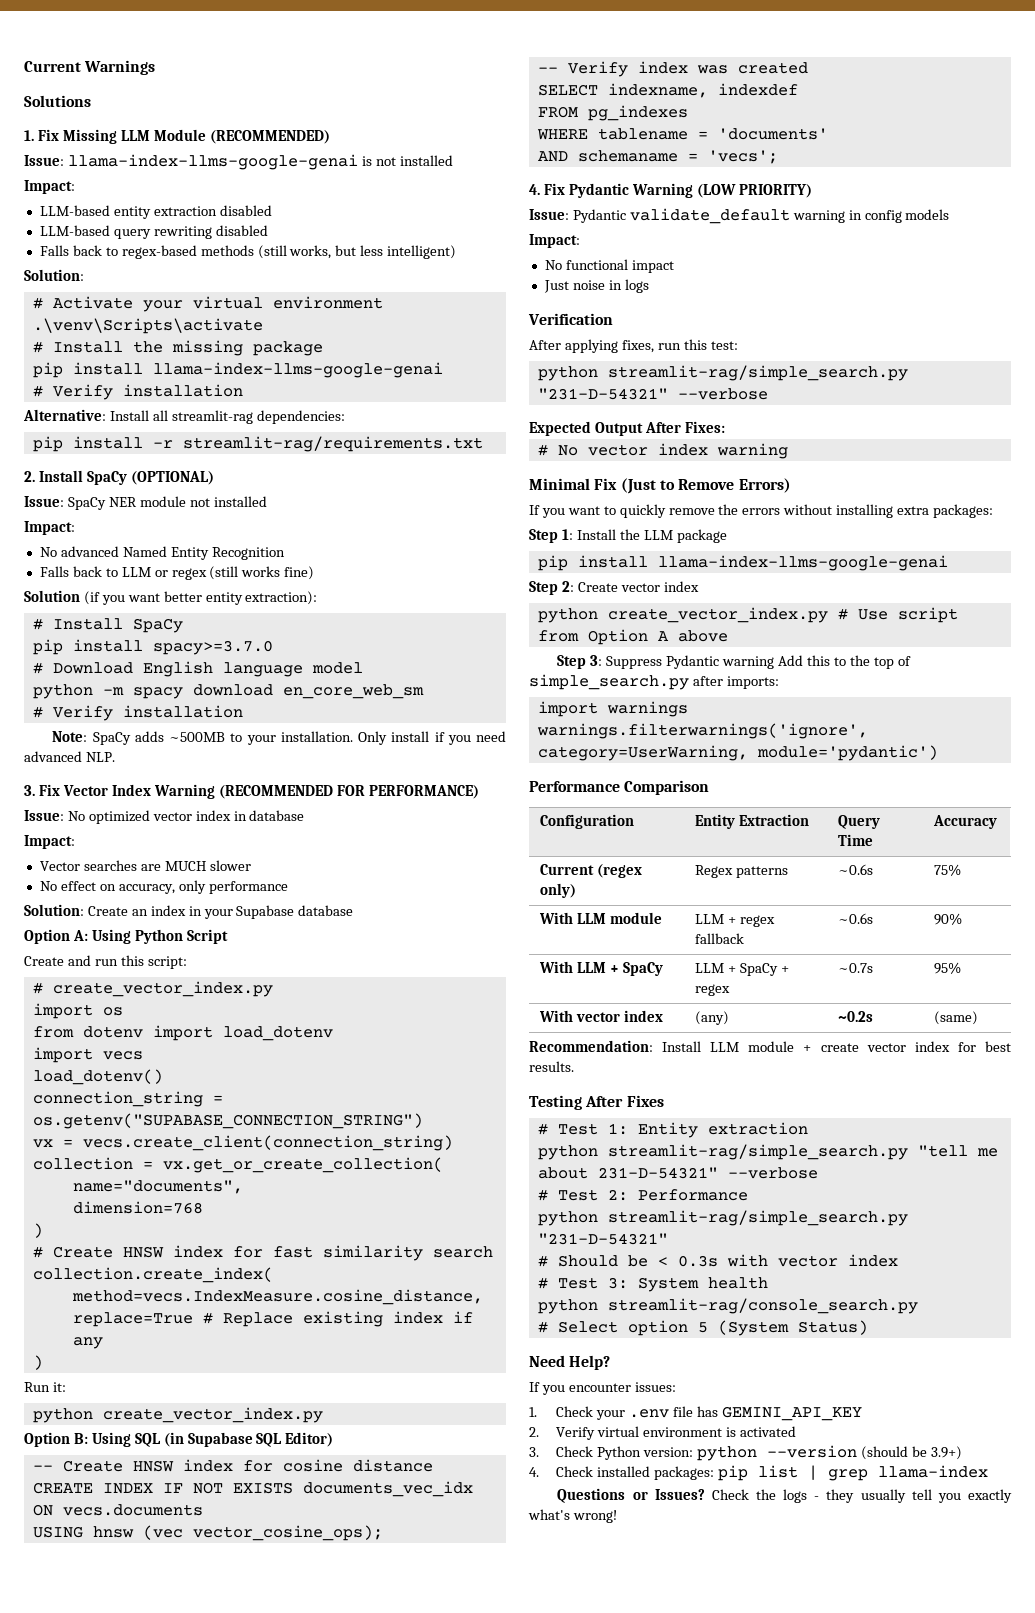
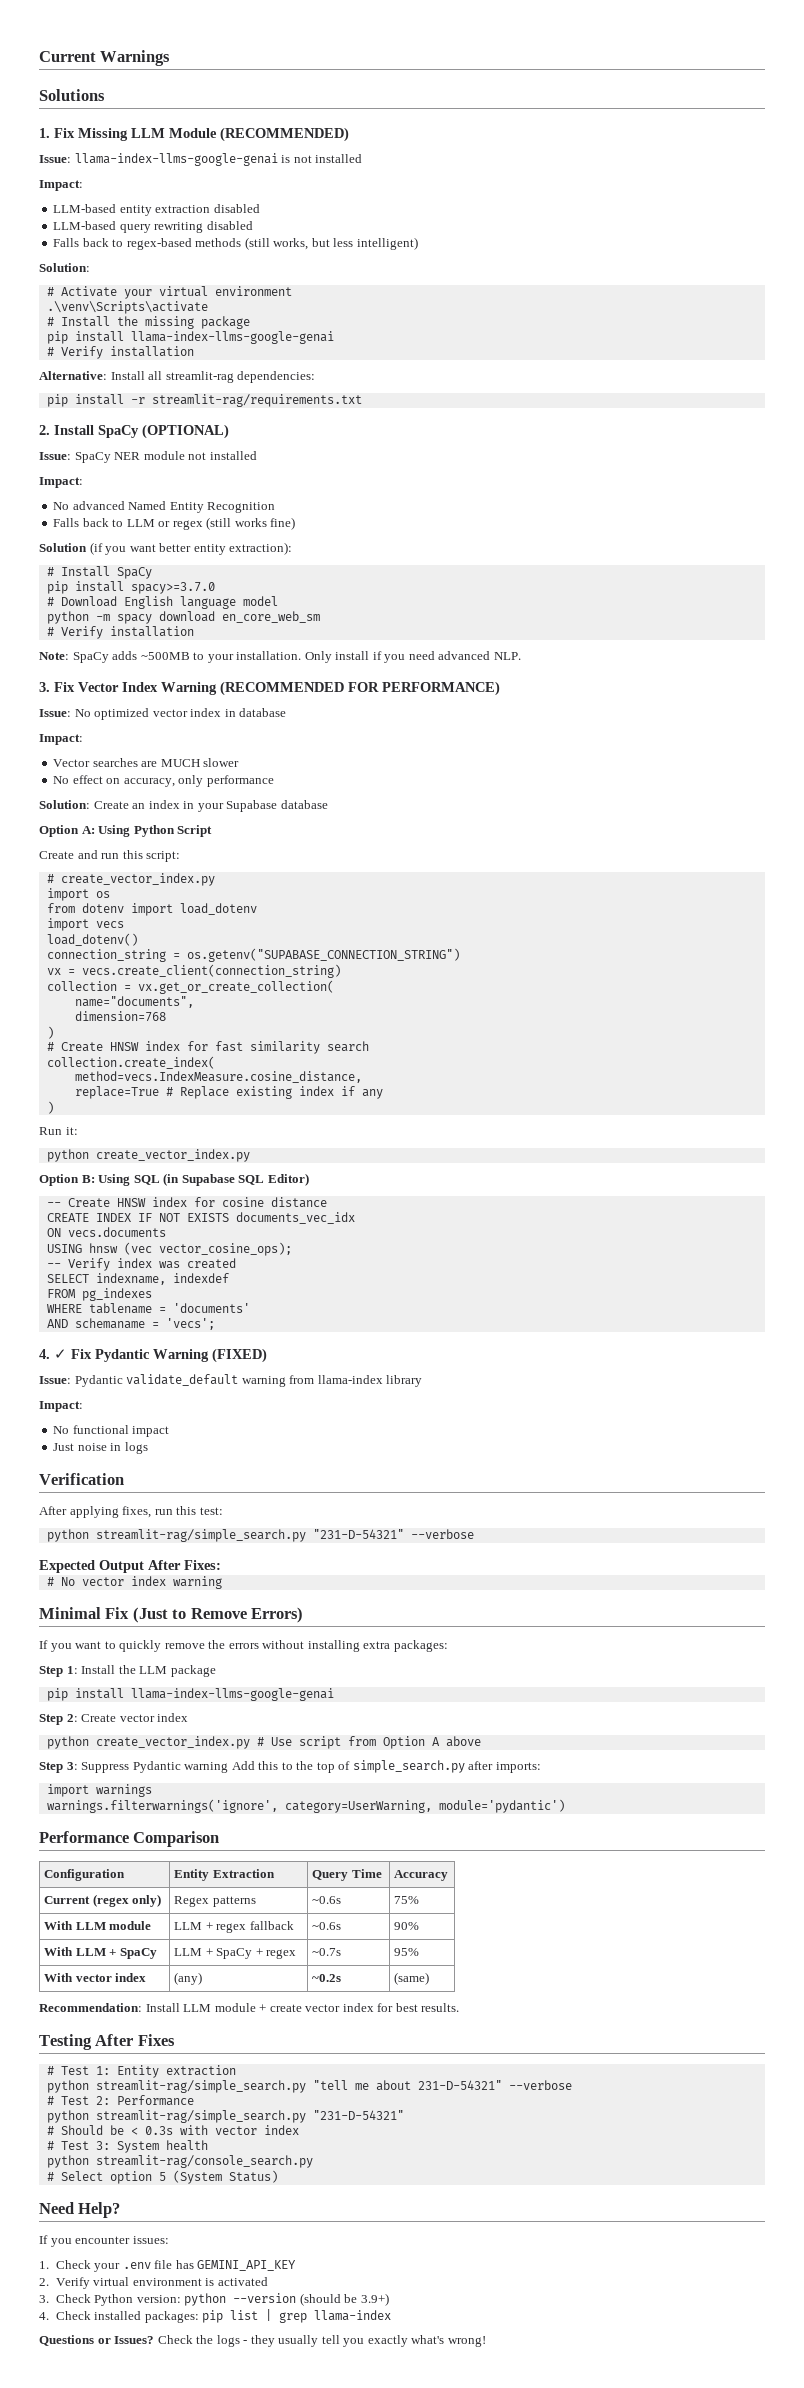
(540, 189) none -> [54,1349,67,1359] ✓
[697,184,813,198] (LOW PRIORITY) -> [212,1348,267,1363] (FIXED)
[848,209,950,223] in config models -> [289,1375,423,1387] from llama-index library

